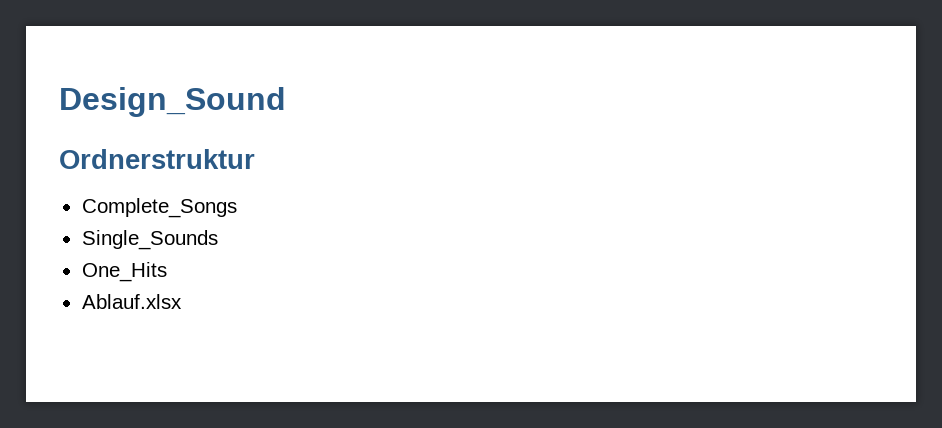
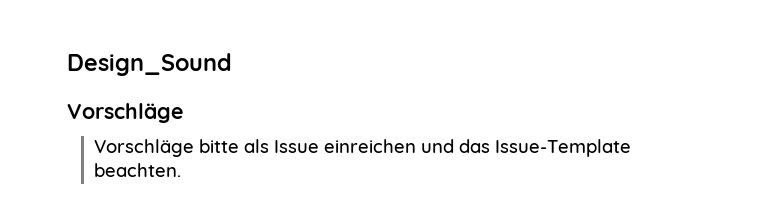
[59,149,255,169] [81,198,237,218] [81,230,218,250] [81,262,167,282] [81,294,182,309] Ordnerstruktur // Complete_Songs // Single_Sounds // One_Hits // Ablauf.xlsx -> [67,103,183,123] [94,139,632,157] [94,163,182,177] Vorschläge // Vorschläge bitte als Issue einreichen und das Issue-Template beachten.

